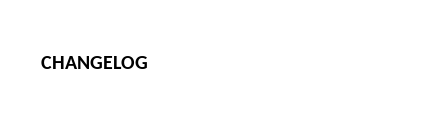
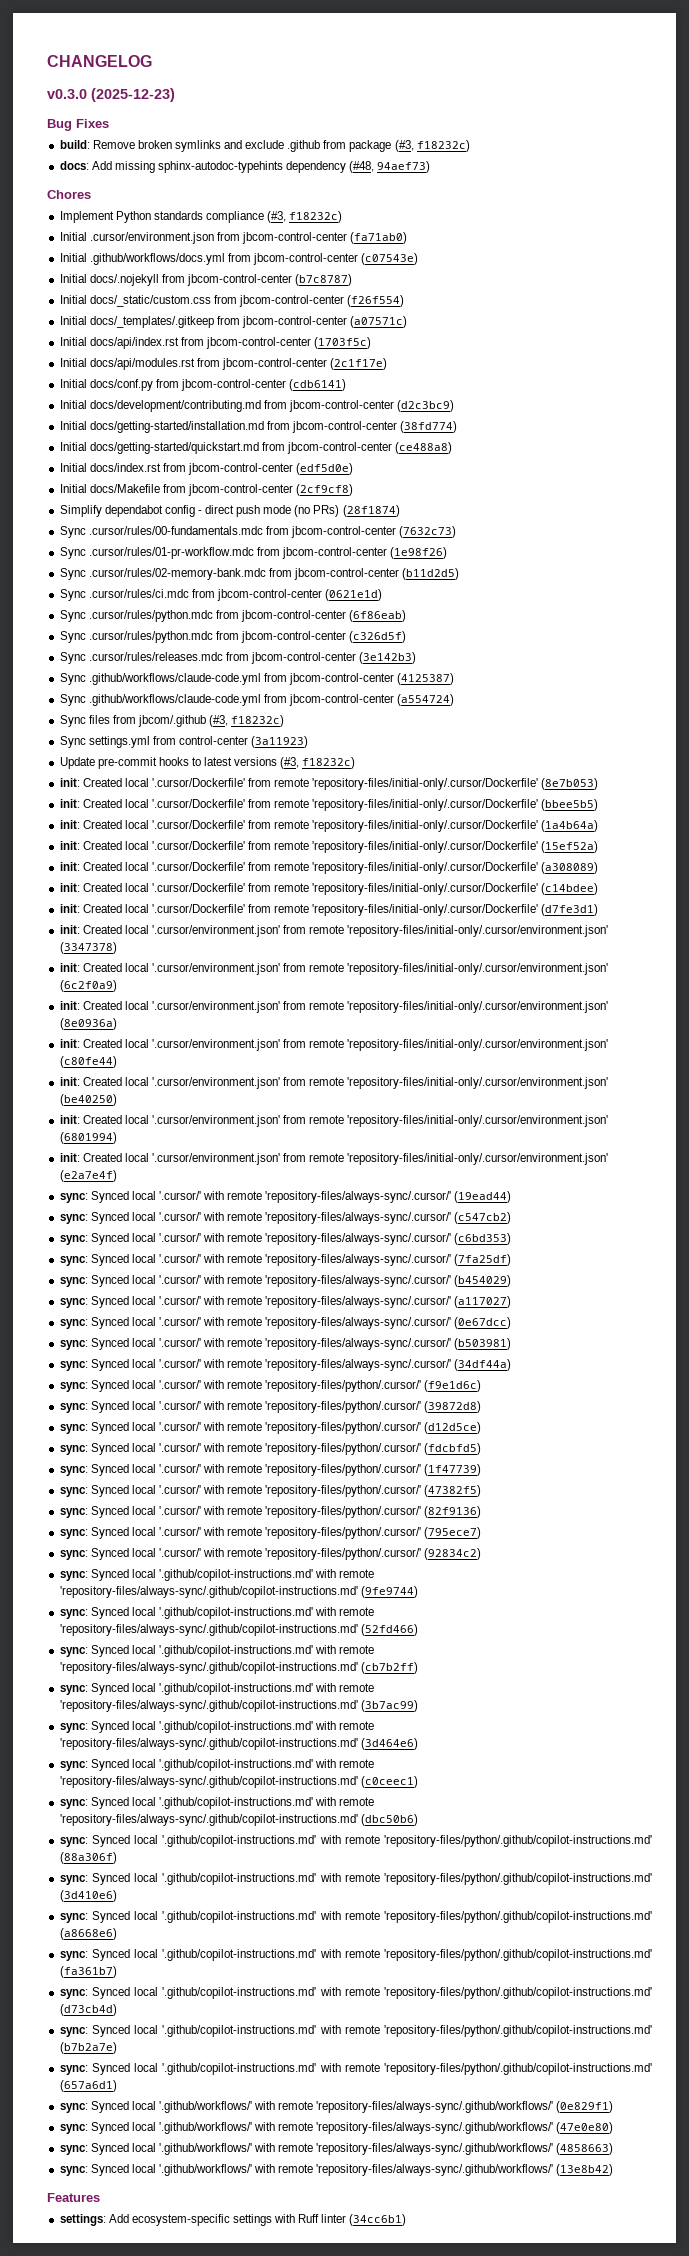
(148, 62) none -> [47,88,175,102] [47,119,109,131] [59,140,470,152] [59,161,431,173] [47,190,91,199] [59,211,343,223] [59,232,408,244] [59,253,419,265] [59,274,353,286] [59,295,405,307] [59,316,408,328] [59,337,372,349] [59,358,388,370] [59,379,347,391] [59,400,455,412] [59,421,458,433] [59,442,453,454] [59,463,354,475] [59,484,354,496] [59,505,400,517] [59,526,457,538] [59,547,448,559] [59,568,460,580] [59,589,383,601] [59,610,407,622] [59,631,407,643] [59,652,417,664] [59,673,455,685] [59,694,455,706] [59,715,285,727] [59,736,309,748] [59,757,356,769] [59,778,599,790] [59,799,599,811] [59,820,599,832] [59,841,599,853] [59,862,599,874] [59,883,599,895] [59,904,599,916] [59,925,609,937] [59,942,117,954] [59,963,609,975] [59,980,117,992] [59,1001,609,1013] [59,1018,117,1030] [59,1039,609,1051] [59,1056,117,1068] [59,1077,609,1089] [59,1094,117,1106] [59,1115,609,1127] [59,1132,117,1144] [59,1153,609,1165] [59,1170,117,1182] [59,1191,512,1203] [59,1212,512,1224] [59,1233,512,1245] [59,1254,512,1266] [59,1275,512,1287] [59,1296,512,1308] [59,1317,512,1329] [59,1338,512,1350] [59,1359,512,1371] [59,1380,482,1392] [59,1401,482,1413] [59,1422,482,1434] [59,1443,482,1455] [59,1464,482,1476] [59,1485,482,1497] [59,1506,482,1518] [59,1527,482,1539] [59,1548,482,1560] [59,1569,375,1581] [59,1586,418,1598] [59,1607,375,1619] [59,1624,418,1636] [59,1645,375,1657] [59,1662,418,1674] [59,1683,375,1695] [59,1700,418,1712] [59,1721,375,1733] [59,1738,418,1750] [59,1759,375,1771] [59,1776,418,1788] [59,1797,375,1809] [59,1814,418,1826] [59,1835,653,1847] [59,1852,117,1864] [59,1873,653,1885] [59,1890,117,1902] [59,1911,653,1923] [59,1928,117,1940] [59,1949,653,1961] [59,1966,117,1978] [59,1987,653,1999] [59,2004,117,2016] [59,2025,653,2037] [59,2042,117,2054] [59,2063,653,2075] [59,2080,117,2092] [59,2101,614,2113] [59,2122,614,2134] [59,2143,614,2155] [59,2164,614,2176] [47,2193,100,2202] [59,2214,407,2226] // v0.3.0 (2025-12-23) // Bug Fixes // build: Remove broken symlinks and exclude .github from package (#3, f18232c) // docs: Add missing sphinx-autodoc-typehints dependency (#48, 94aef73) // Chores // Implement Python standards compliance (#3, f18232c) // Initial .cursor/environment.json from jbcom-control-center (fa71ab0) // Initial .github/workflows/docs.yml from jbcom-control-center (c07543e) // Initial docs/.nojekyll from jbcom-control-center (b7c8787) // Initial docs/_static/custom.css from jbcom-control-center (f26f554) // Initial docs/_templates/.gitkeep from jbcom-control-center (a07571c) // Initial docs/api/index.rst from jbcom-control-center (1703f5c) // Initial docs/api/modules.rst from jbcom-control-center (2c1f17e) // Initial docs/conf.py from jbcom-control-center (cdb6141) // Initial docs/development/contributing.md from jbcom-control-center (d2c3bc9) // Initial docs/getting-started/installation.md from jbcom-control-center (38fd774) // Initial docs/getting-started/quickstart.md from jbcom-control-center (ce488a8) // Initial docs/index.rst from jbcom-control-center (edf5d0e) // Initial docs/Makefile from jbcom-control-center (2cf9cf8) // Simplify dependabot config - direct push mode (no PRs) (28f1874) // Sync .cursor/rules/00-fundamentals.mdc from jbcom-control-center (7632c73) // Sync .cursor/rules/01-pr-workflow.mdc from jbcom-control-center (1e98f26) // Sync .cursor/rules/02-memory-bank.mdc from jbcom-control-center (b11d2d5) // Sync .cursor/rules/ci.mdc from jbcom-control-center (0621e1d) // Sync .cursor/rules/python.mdc from jbcom-control-center (6f86eab) // Sync .cursor/rules/python.mdc from jbcom-control-center (c326d5f) // Sync .cursor/rules/releases.mdc from jbcom-control-center (3e142b3) // Sync .github/workflows/claude-code.yml from jbcom-control-center (4125387) // Sync .github/workflows/claude-code.yml from jbcom-control-center (a554724) // Sync files from jbcom/.github (#3, f18232c) // Sync settings.yml from control-center (3a11923) // Update pre-commit hooks to latest versions (#3, f18232c) // init: Created local '.cursor/Dockerfile' from remote 'repository-files/initial-only/.cursor/Dockerfile' (8e7b053) // init: Created local '.cursor/Dockerfile' from remote 'repository-files/initial-only/.cursor/Dockerfile' (bbee5b5) // init: Created local '.cursor/Dockerfile' from remote 'repository-files/initial-only/.cursor/Dockerfile' (1a4b64a) // init: Created local '.cursor/Dockerfile' from remote 'repository-files/initial-only/.cursor/Dockerfile' (15ef52a) // init: Created local '.cursor/Dockerfile' from remote 'repository-files/initial-only/.cursor/Dockerfile' (a308089) // init: Created local '.cursor/Dockerfile' from remote 'repository-files/initial-only/.cursor/Dockerfile' (c14bdee) // init: Created local '.cursor/Dockerfile' from remote 'repository-files/initial-only/.cursor/Dockerfile' (d7fe3d1) // init: Created local '.cursor/environment.json' from remote 'repository-files/initial-only/.cursor/environment.json' (3347378) // init: Created local '.cursor/environment.json' from remote 'repository-files/initial-only/.cursor/environment.json' (6c2f0a9) // init: Created local '.cursor/environment.json' from remote 'repository-files/initial-only/.cursor/environment.json' (8e0936a) // init: Created local '.cursor/environment.json' from remote 'repository-files/initial-only/.cursor/environment.json' (c80fe44) // init: Created local '.cursor/environment.json' from remote 'repository-files/initial-only/.cursor/environment.json' (be40250) // init: Created local '.cursor/environment.json' from remote 'repository-files/initial-only/.cursor/environment.json' (6801994) // init: Created local '.cursor/environment.json' from remote 'repository-files/initial-only/.cursor/environment.json' (e2a7e4f) // sync: Synced local '.cursor/' with remote 'repository-files/always-sync/.cursor/' (19ead44) // sync: Synced local '.cursor/' with remote 'repository-files/always-sync/.cursor/' (c547cb2) // sync: Synced local '.cursor/' with remote 'repository-files/always-sync/.cursor/' (c6bd353) // sync: Synced local '.cursor/' with remote 'repository-files/always-sync/.cursor/' (7fa25df) // sync: Synced local '.cursor/' with remote 'repository-files/always-sync/.cursor/' (b454029) // sync: Synced local '.cursor/' with remote 'repository-files/always-sync/.cursor/' (a117027) // sync: Synced local '.cursor/' with remote 'repository-files/always-sync/.cursor/' (0e67dcc) // sync: Synced local '.cursor/' with remote 'repository-files/always-sync/.cursor/' (b503981) // sync: Synced local '.cursor/' with remote 'repository-files/always-sync/.cursor/' (34df44a) // sync: Synced local '.cursor/' with remote 'repository-files/python/.cursor/' (f9e1d6c) // sync: Synced local '.cursor/' with remote 'repository-files/python/.cursor/' (39872d8) // sync: Synced local '.cursor/' with remote 'repository-files/python/.cursor/' (d12d5ce) // sync: Synced local '.cursor/' with remote 'repository-files/python/.cursor/' (fdcbfd5) // sync: Synced local '.cursor/' with remote 'repository-files/python/.cursor/' (1f47739) // sync: Synced local '.cursor/' with remote 'repository-files/python/.cursor/' (47382f5) // sync: Synced local '.cursor/' with remote 'repository-files/python/.cursor/' (82f9136) // sync: Synced local '.cursor/' with remote 'repository-files/python/.cursor/' (795ece7) // sync: Synced local '.cursor/' with remote 'repository-files/python/.cursor/' (92834c2) // sync: Synced local '.github/copilot-instructions.md' with remote 'repository-files/always-sync/.github/copilot-instructions.md' (9fe9744) // sync: Synced local '.github/copilot-instructions.md' with remote 'repository-files/always-sync/.github/copilot-instructions.md' (52fd466) // sync: Synced local '.github/copilot-instructions.md' with remote 'repository-files/always-sync/.github/copilot-instructions.md' (cb7b2ff) // sync: Synced local '.github/copilot-instructions.md' with remote 'repository-files/always-sync/.github/copilot-instructions.md' (3b7ac99) // sync: Synced local '.github/copilot-instructions.md' with remote 'repository-files/always-sync/.github/copilot-instructions.md' (3d464e6) // sync: Synced local '.github/copilot-instructions.md' with remote 'repository-files/always-sync/.github/copilot-instructions.md' (c0ceec1) // sync: Synced local '.github/copilot-instructions.md' with remote 'repository-files/always-sync/.github/copilot-instructions.md' (dbc50b6) // sync: Synced local '.github/copilot-instructions.md' with remote 'repository-files/python/.github/copilot-instructions.md' (88a306f) // sync: Synced local '.github/copilot-instructions.md' with remote 'repository-files/python/.github/copilot-instructions.md' (3d410e6) // sync: Synced local '.github/copilot-instructions.md' with remote 'repository-files/python/.github/copilot-instructions.md' (a8668e6) // sync: Synced local '.github/copilot-instructions.md' with remote 'repository-files/python/.github/copilot-instructions.md' (fa361b7) // sync: Synced local '.github/copilot-instructions.md' with remote 'repository-files/python/.github/copilot-instructions.md' (d73cb4d) // sync: Synced local '.github/copilot-instructions.md' with remote 'repository-files/python/.github/copilot-instructions.md' (b7b2a7e) // sync: Synced local '.github/copilot-instructions.md' with remote 'repository-files/python/.github/copilot-instructions.md' (657a6d1) // sync: Synced local '.github/workflows/' with remote 'repository-files/always-sync/.github/workflows/' (0e829f1) // sync: Synced local '.github/workflows/' with remote 'repository-files/always-sync/.github/workflows/' (47e0e80) // sync: Synced local '.github/workflows/' with remote 'repository-files/always-sync/.github/workflows/' (4858663) // sync: Synced local '.github/workflows/' with remote 'repository-files/always-sync/.github/workflows/' (13e8b42) // Features // settings: Add ecosystem-specific settings with Ruff linter (34cc6b1)

